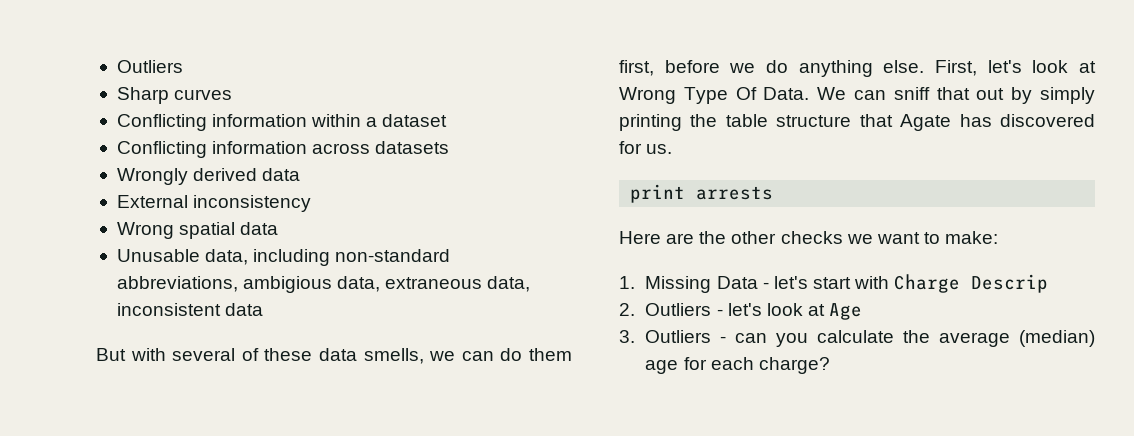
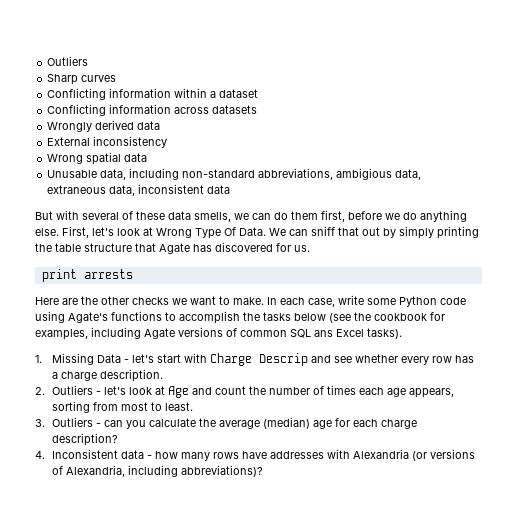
[945,231,999,244] make: -> [233,295,466,307] [35,311,445,324] [35,327,402,340] make. In each case, write some Python code using Agate's functions to accomplish the tasks below (see the cookbook for examples, including Agate versions of common SQL ans Excel tasks).
(1049, 283) none -> [311,354,475,365] [52,369,164,382] and see whether every row has a charge description.
(863, 311) none -> [192,385,455,398] [52,401,194,413] and count the number of times each age appears, sorting from most to least.
[758,357,830,374] charge? -> [381,419,418,429] [52,433,119,446] [35,449,476,461] [52,465,264,477] charge description? // 4. Inconsistent data - how many rows have addresses with Alexandria (or versions of Alexandria, including abbreviations)?

